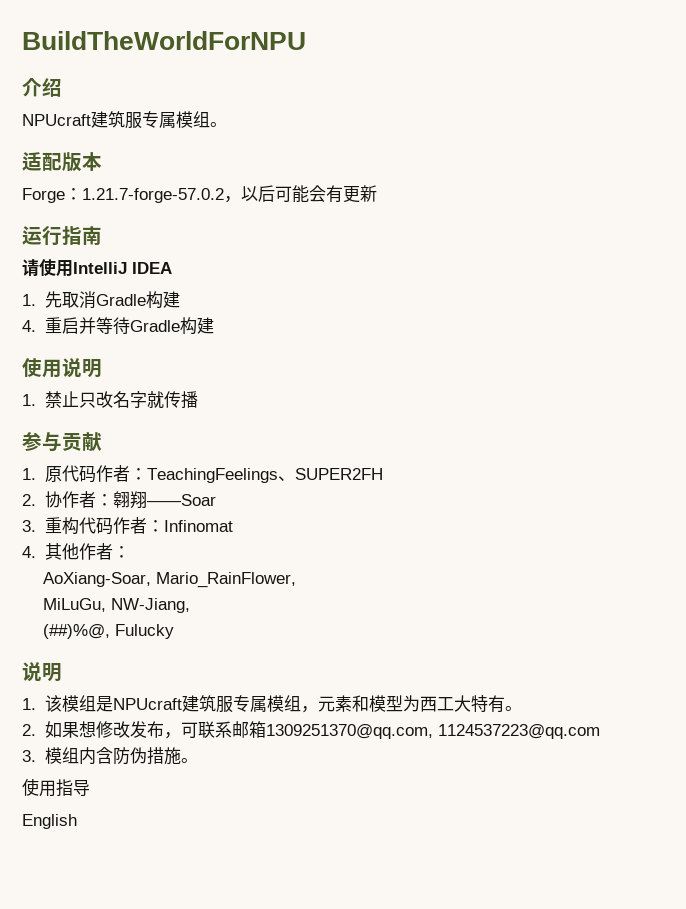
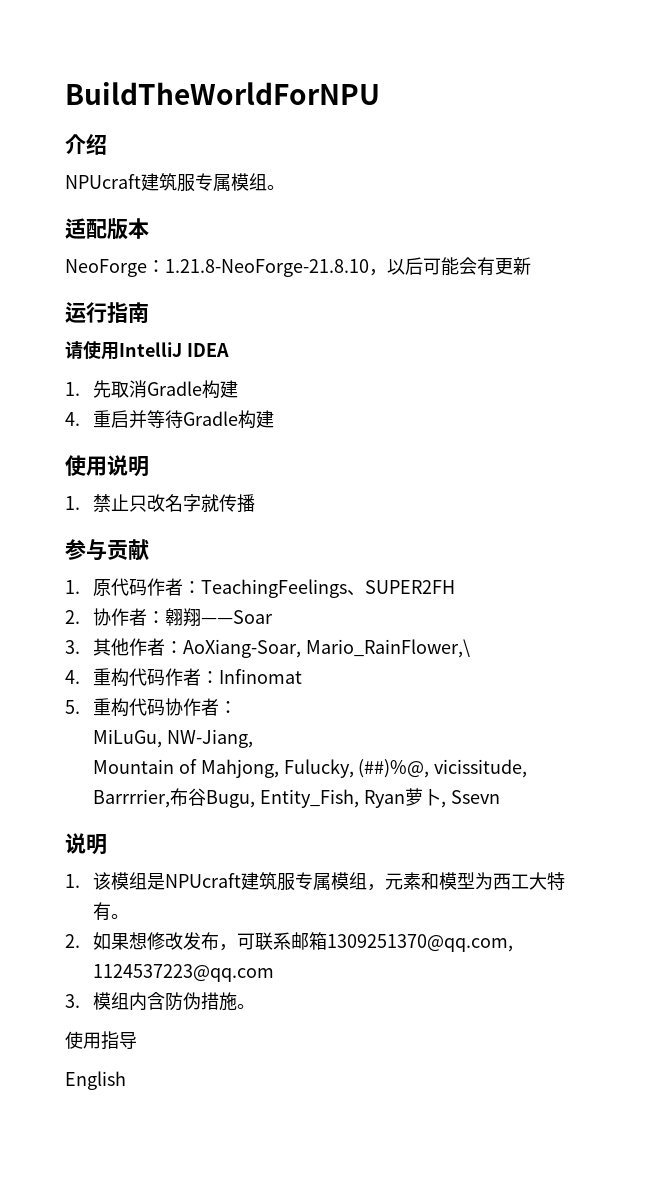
[22,188,224,203] Forge：1.21.7-forge-57.0.2 -> [65,259,369,277] NeoForge：1.21.8-NeoForge-21.8.10
(36, 526) none -> [92,638,470,658] [65,670,80,684] 其他作者：AoXiang-Soar, Mario_RainFlower,\ // 4.
[22,543,130,560] [43,572,297,588] 4.其他作者： // AoXiang-Soar, Mario_RainFlower, -> [65,698,237,717] 5.重构代码协作者：
[43,624,175,639] (##)%@, Fulucky -> [92,759,528,778] [92,788,500,808] Mountain of Mahjong, Fulucky, (##)%@, vicissitude, Barrrrier,布谷Bugu, Entity_Fish, Ryan萝卜, Ssevn

